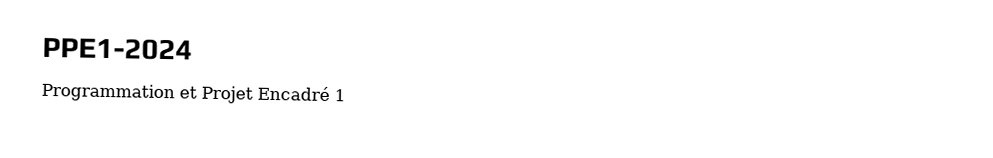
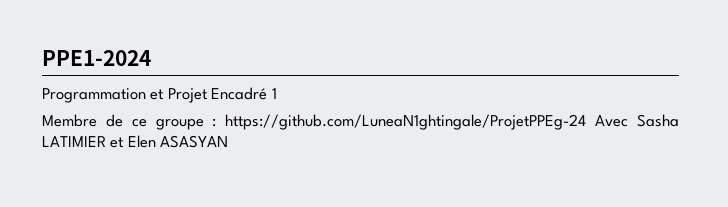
(346, 95) none -> [42,114,680,130] [42,135,229,148] // Membre de ce groupe : https://github.com/LuneaN1ghtingale/ProjetPPEg-24 Avec Sasha LATIMIER et Elen ASASYAN

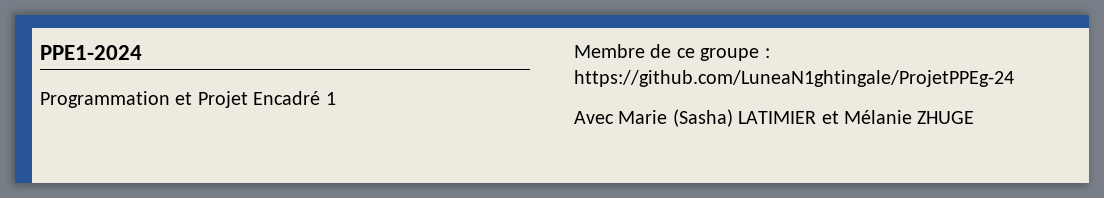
[595,114,680,127] [42,135,229,148] Avec Sasha LATIMIER et Elen ASASYAN -> [574,109,975,127] // Avec Marie (Sasha) LATIMIER et Mélanie ZHUGE

